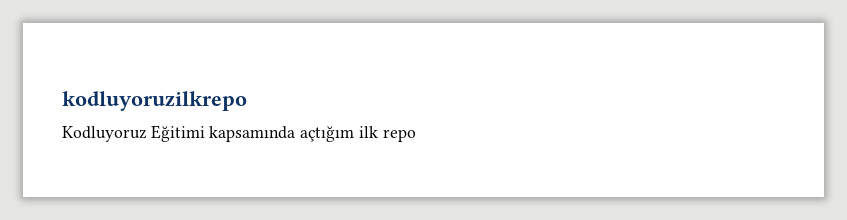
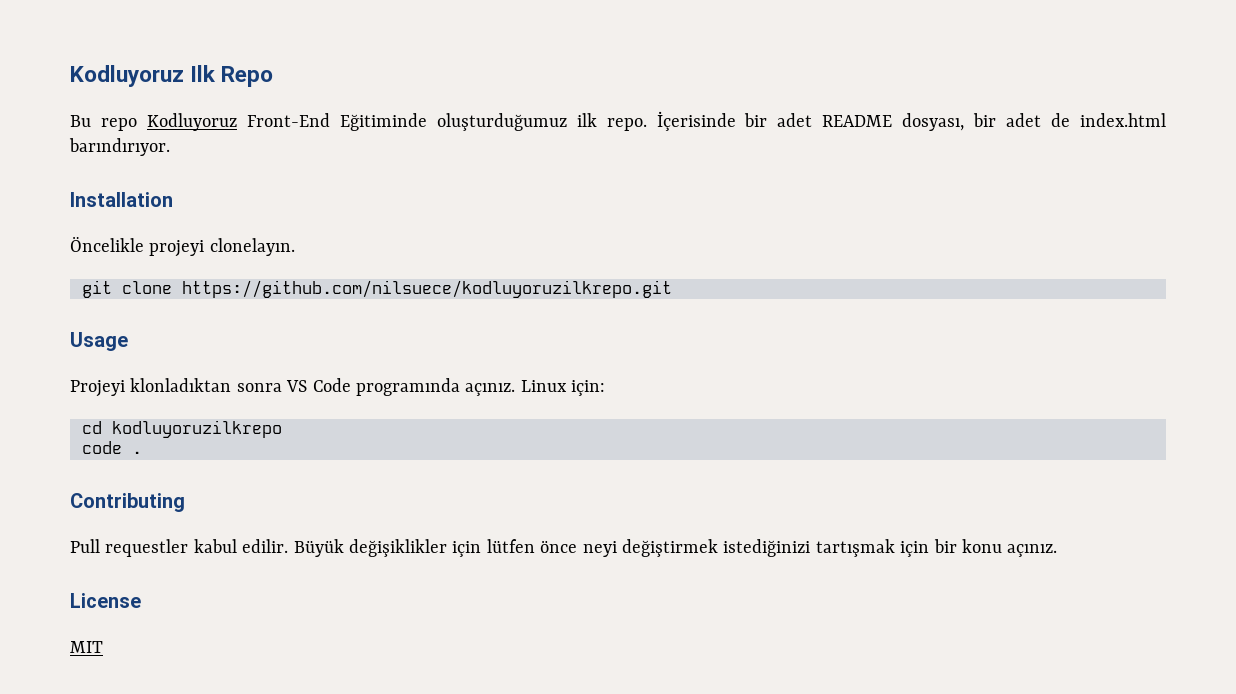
[62,91,247,111] [62,125,416,142] kodluyoruzilkrepo // Kodluyoruz Eğitimi kapsamında açtığım ilk repo -> [70,65,274,87] [70,111,1166,131] [69,138,170,156] [70,192,173,207] [70,236,295,257] [82,280,672,298] [70,332,128,351] [70,378,606,397] [82,420,282,438] [82,441,142,454] [70,493,185,512] [70,539,1058,557] [70,593,141,608] [70,641,103,653] Kodluyoruz Ilk Repo // Bu repo Kodluyoruz Front-End Eğitiminde oluşturduğumuz ilk repo. İçerisinde bir adet README dosyası, bir adet de index.html barındırıyor. // Installation // Öncelikle projeyi clonelayın. // git clone https://github.com/nilsuece/kodluyoruzilkrepo.git // Usage // Projeyi klonladıktan sonra VS Code programında açınız. Linux için: // cd kodluyoruzilkrepo // code . // Contributing // Pull requestler kabul edilir. Büyük değişiklikler için lütfen önce neyi değiştirmek istediğinizi tartışmak için bir konu açınız. // License // MIT

